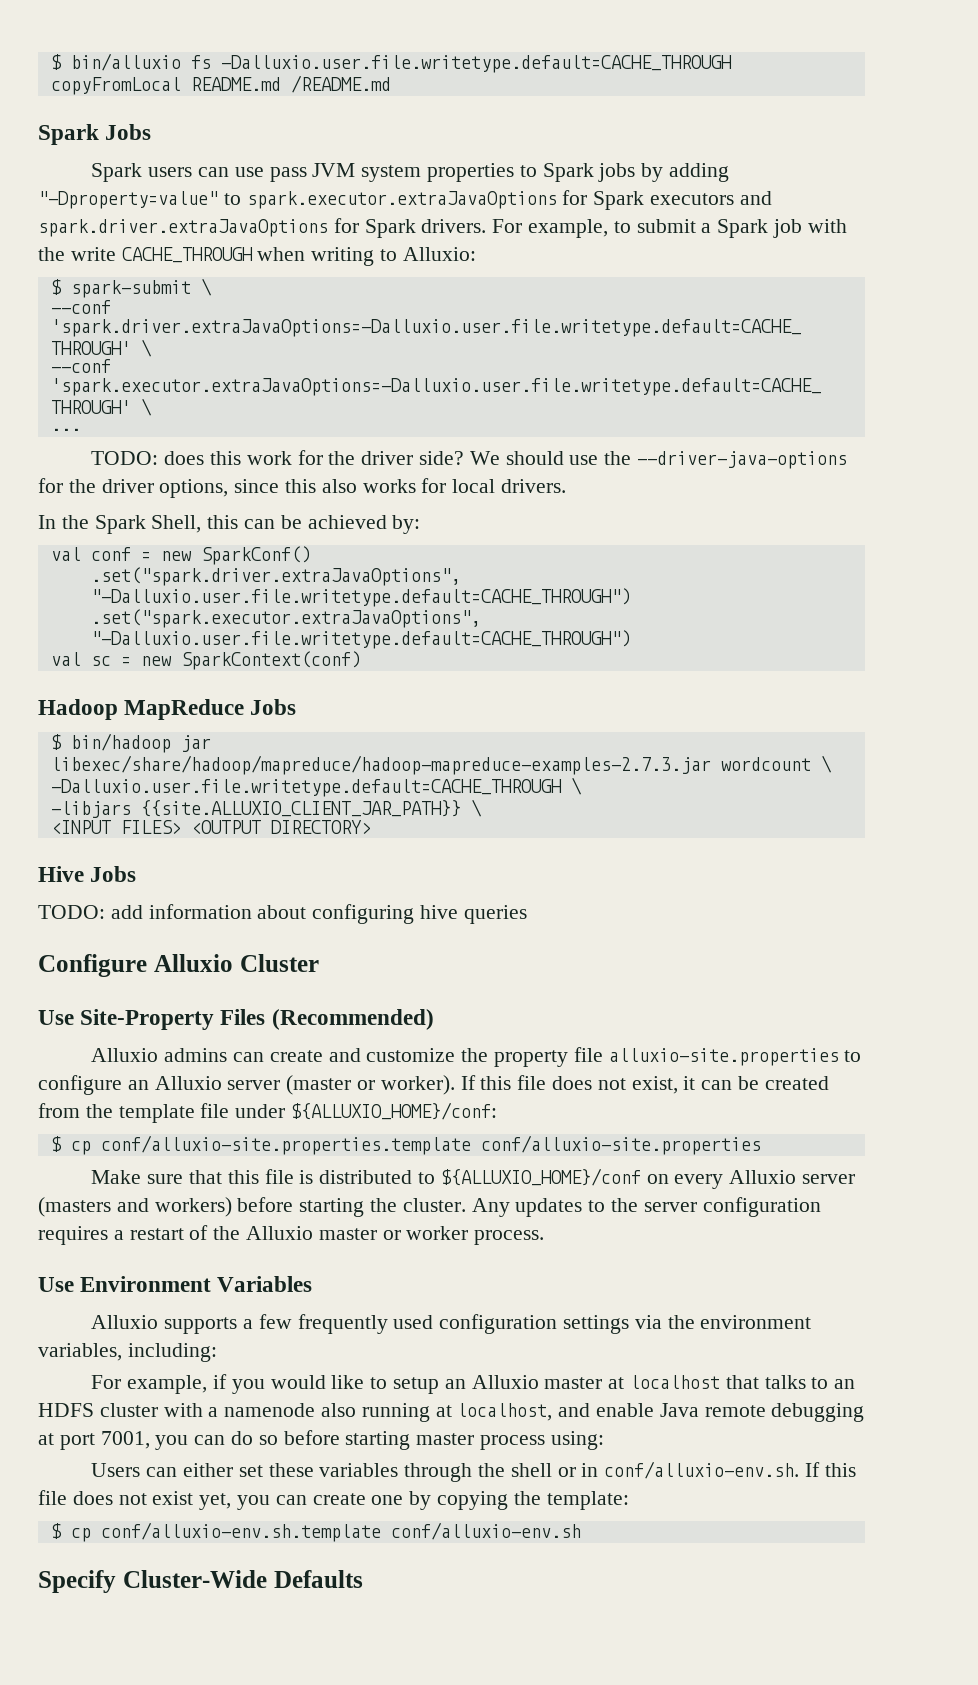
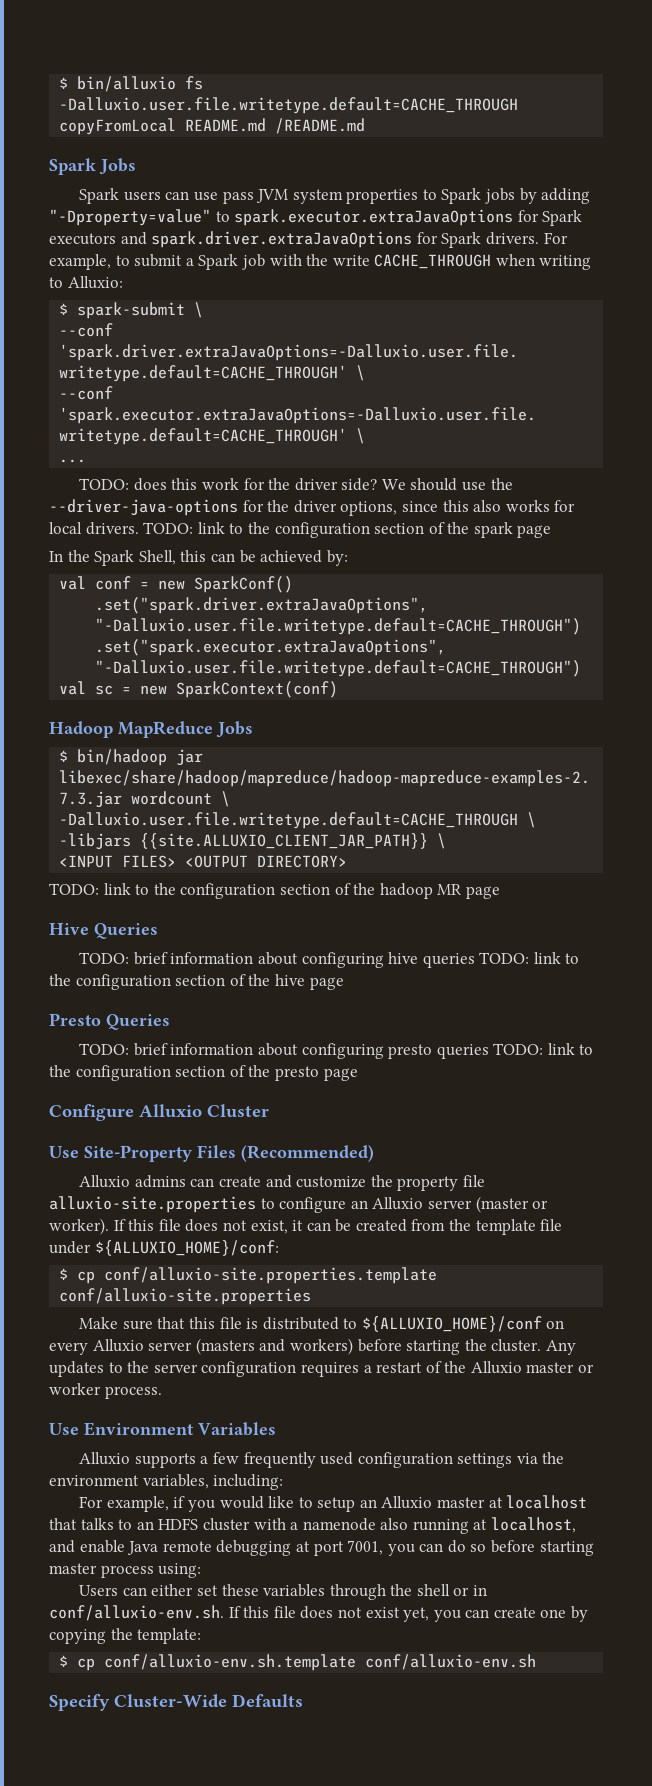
(567, 486) none -> [143,522,552,538] TODO: link to the configuration section of the spark page
(371, 827) none -> [49,883,500,899] // TODO: link to the configuration section of the hadoop MR page
[90,866,137,882] [38,905,143,919] Jobs // TODO: add -> [94,923,158,939] [79,952,168,965] Queries // TODO: brief
(527, 914) none -> [479,952,580,964] [49,974,344,990] [49,1013,170,1030] [79,1043,594,1059] [49,1065,358,1081] TODO: link to the configuration section of the hive page // Presto Queries // TODO: brief information about configuring presto queries TODO: link to the configuration section of the presto page

